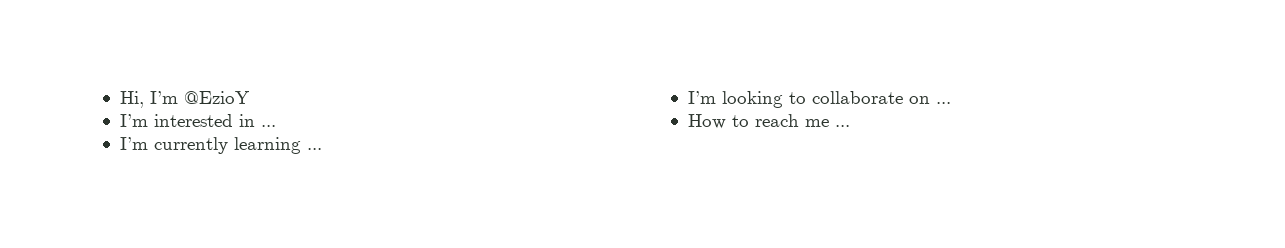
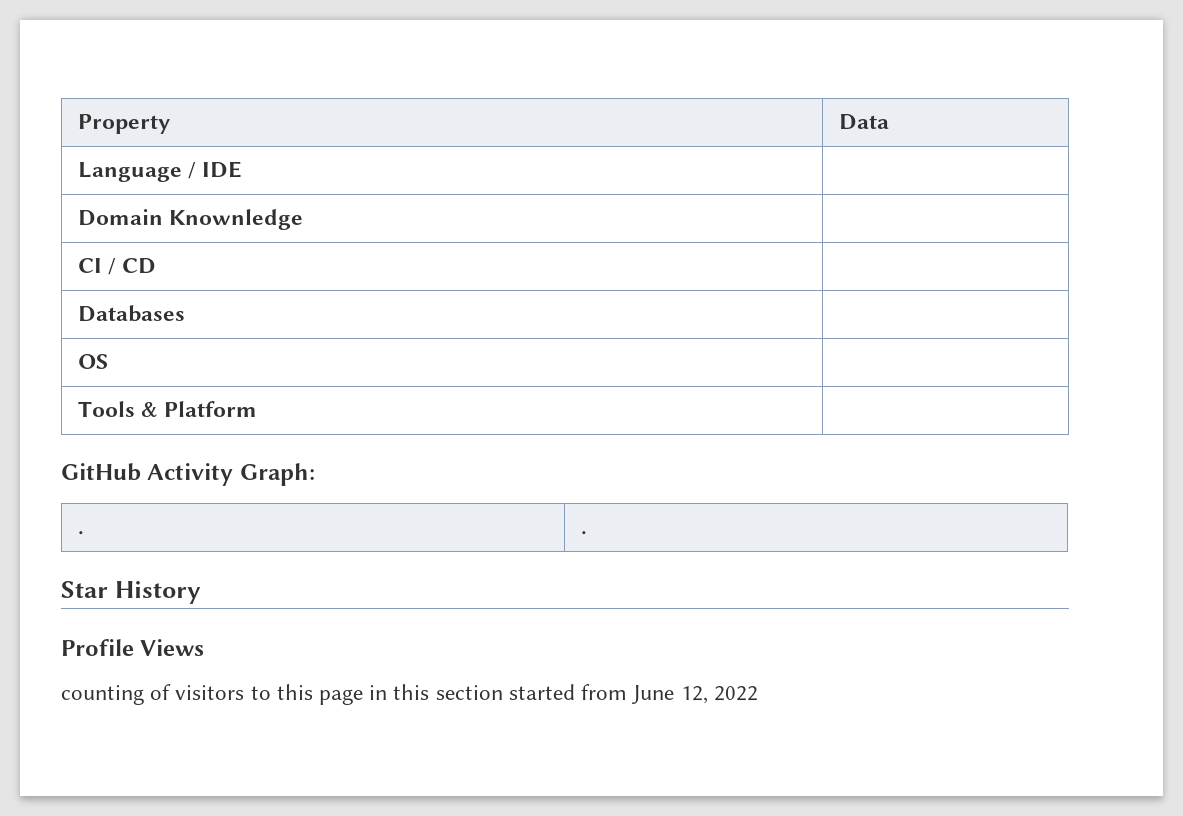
[119,91,250,108] [119,114,276,127] [119,137,322,154] [687,91,951,108] [687,114,850,129] Hi, I’m @EzioY // I’m interested in ... // I’m currently learning ... // I’m looking to collaborate on ... // How to reach me ... -> [77,114,170,134] [838,114,889,130] [77,161,243,182] [77,209,303,230] [77,258,157,275] [77,305,185,322] [77,354,108,369] [77,401,258,417] [61,463,315,486] [77,531,84,535] [580,531,587,535] [61,581,201,604] [61,639,205,656] [61,684,758,705] Property | Data // Language / IDE | // Domain Knownledge | // CI / CD | // Databases | // OS | // Tools & Platform | // GitHub Activity Graph: // . | . // Star History // Profile Views // counting of visitors to this page in this section started from June 12, 2022

